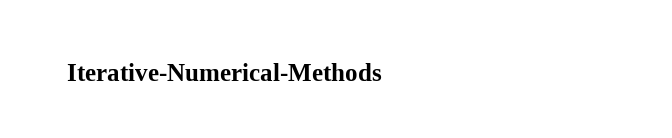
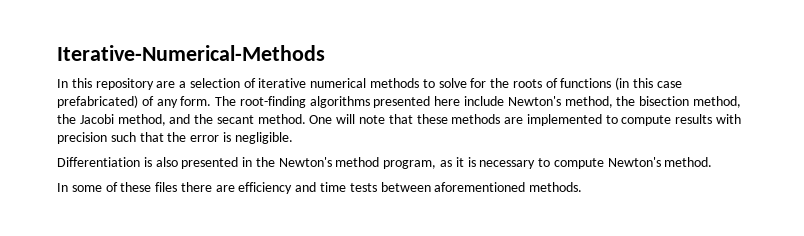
(382, 72) none -> [57,77,682,90] [57,95,741,108] [57,114,742,126] [57,132,293,144] [57,157,713,169] [57,182,583,194] // In this repository are a selection of iterative numerical methods to solve for the roots of functions (in this case prefabricated) of any form. The root-finding algorithms presented here include Newton's method, the bisection method, the Jacobi method, and the secant method. One will note that these methods are implemented to compute results with precision such that the error is negligible. // Differentiation is also presented in the Newton's method program, as it is necessary to compute Newton's method. // In some of these files there are efficiency and time tests between aforementioned methods.

